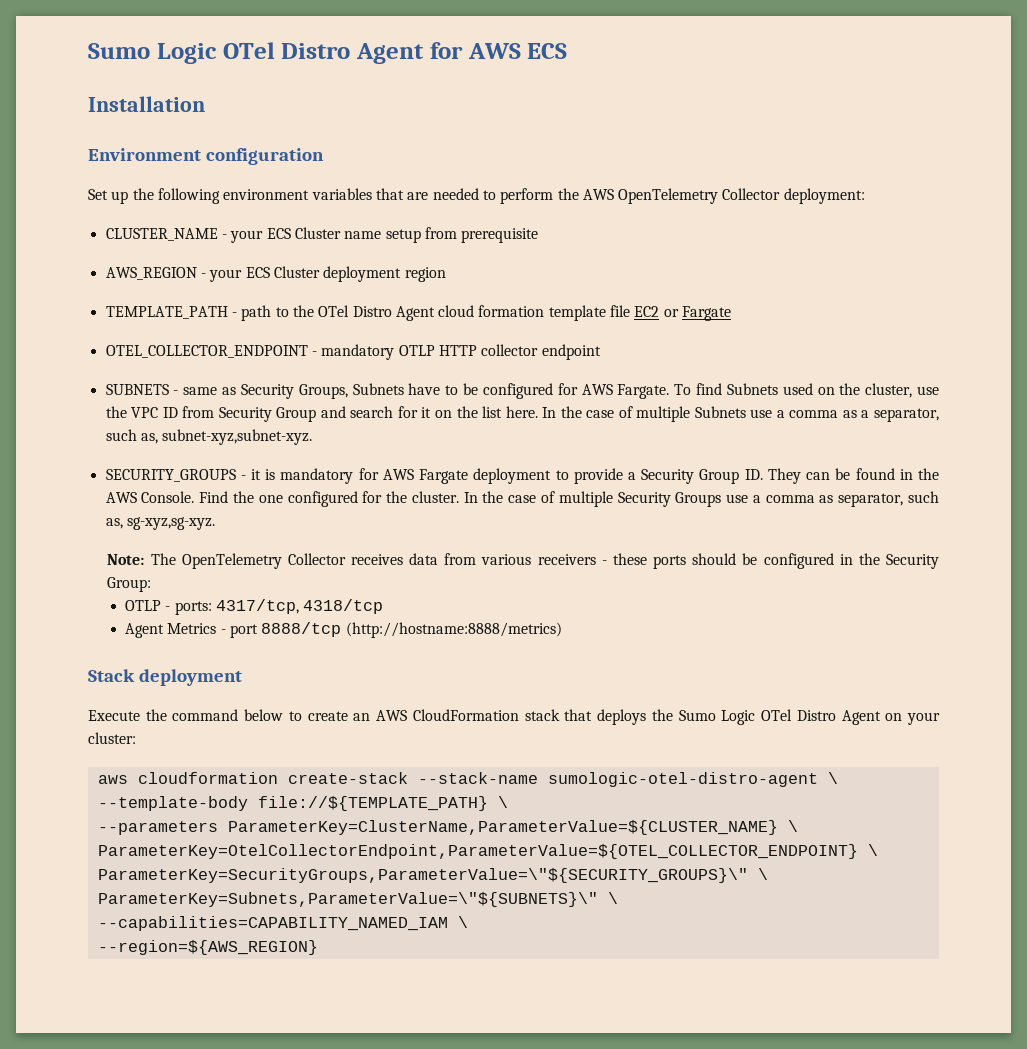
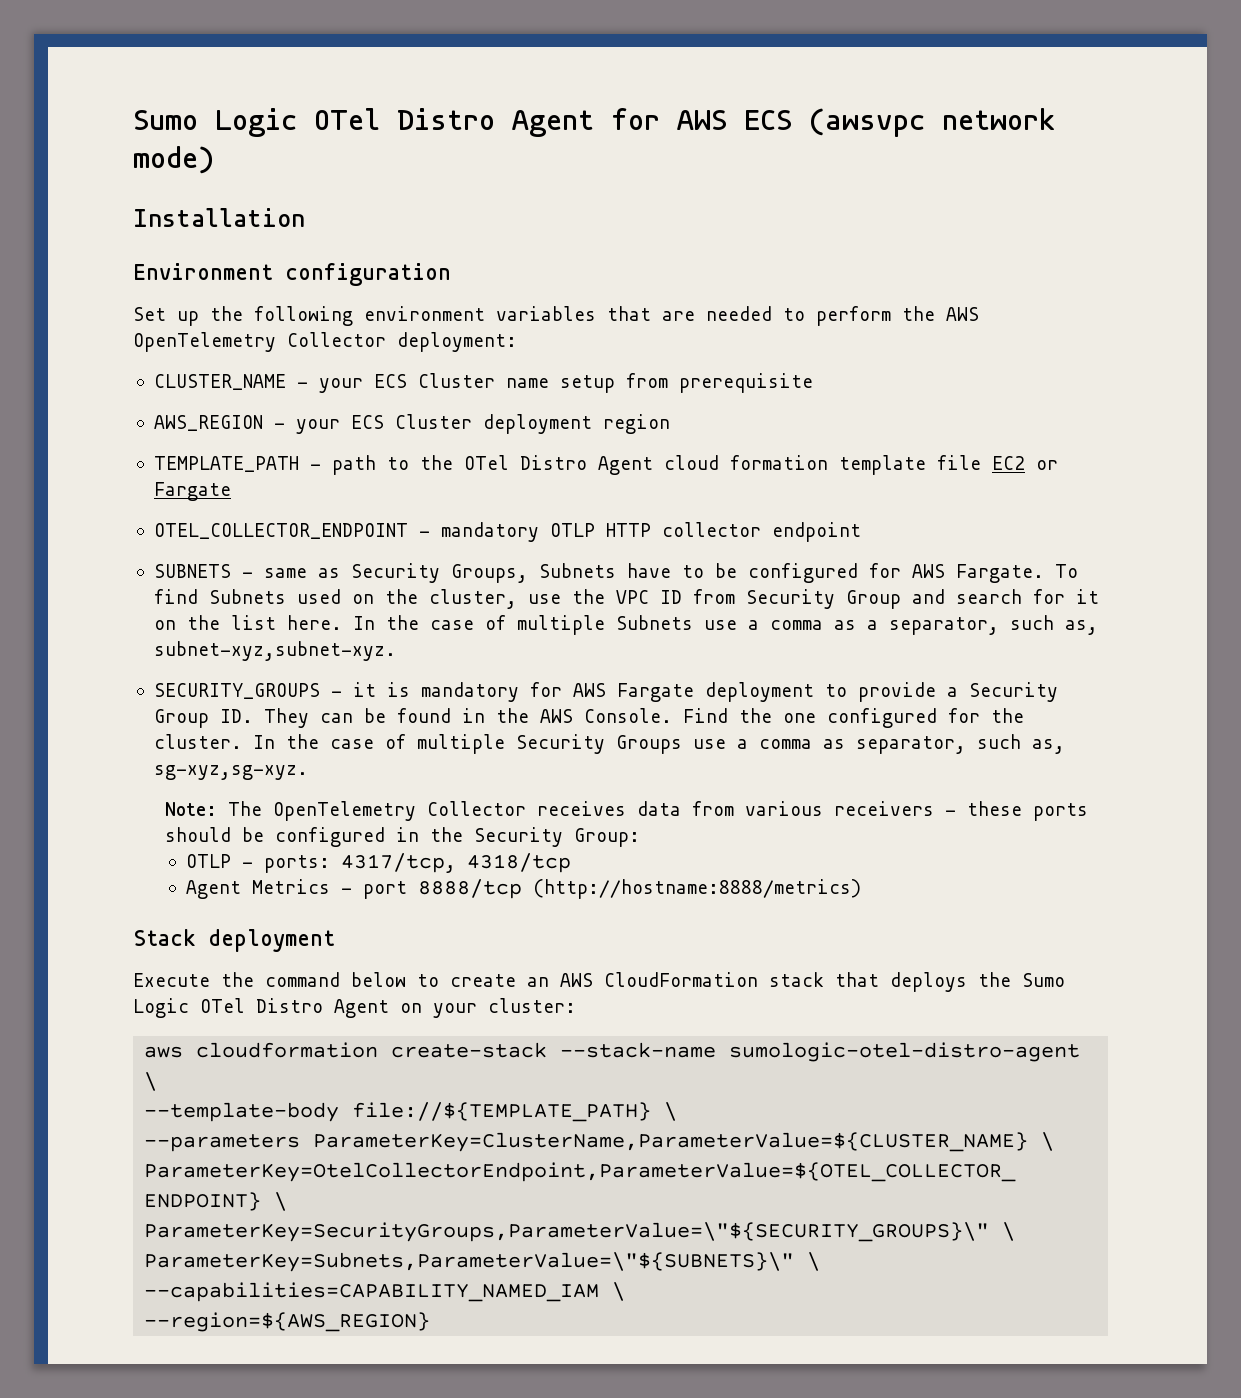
(568, 51) none -> [809,108,1055,137] [133,146,214,174] (awsvpc network mode)

